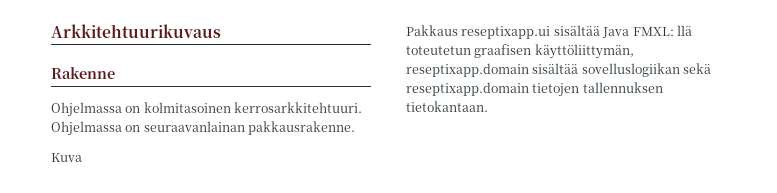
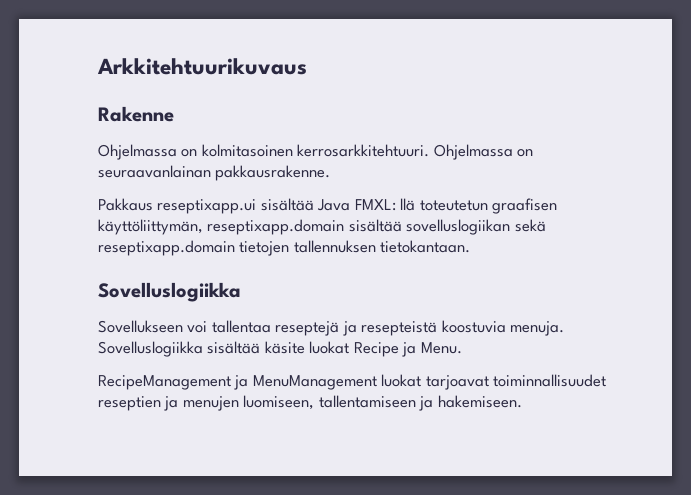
[51,153,82,162] // Kuva -> (331, 173) none
(488, 106) none -> [98,282,241,302] [98,320,565,336] [98,341,462,357] [98,374,607,390] [98,395,522,411] // Sovelluslogiikka // Sovellukseen voi tallentaa reseptejä ja resepteistä koostuvia menuja. Sovelluslogiikka sisältää käsite luokat Recipe ja Menu. // RecipeManagement ja MenuManagement luokat tarjoavat toiminnallisuudet reseptien ja menujen luomiseen, tallentamiseen ja hakemiseen.

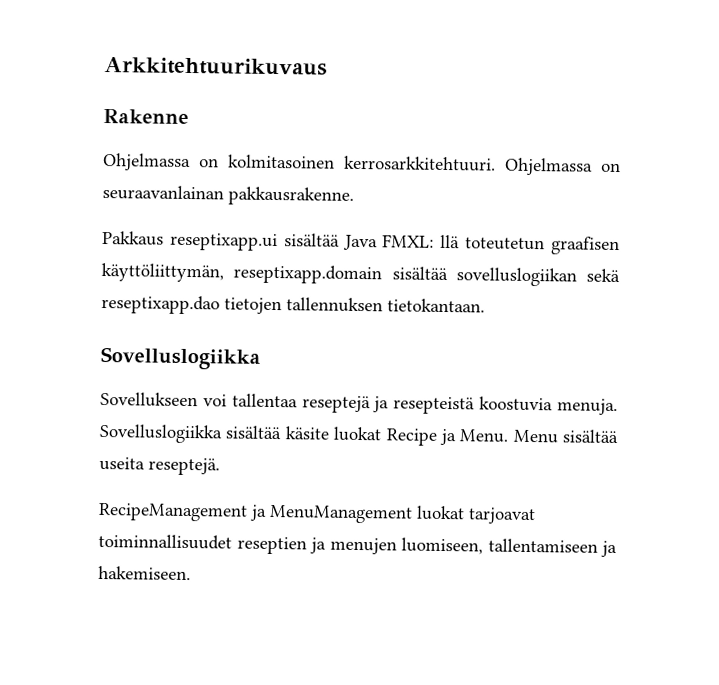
[98,240,235,256] reseptixapp.domain -> [101,294,220,315] reseptixapp.dao
(462, 348) none -> [512,429,618,444] [99,456,220,476] Menu sisältää useita reseptejä.

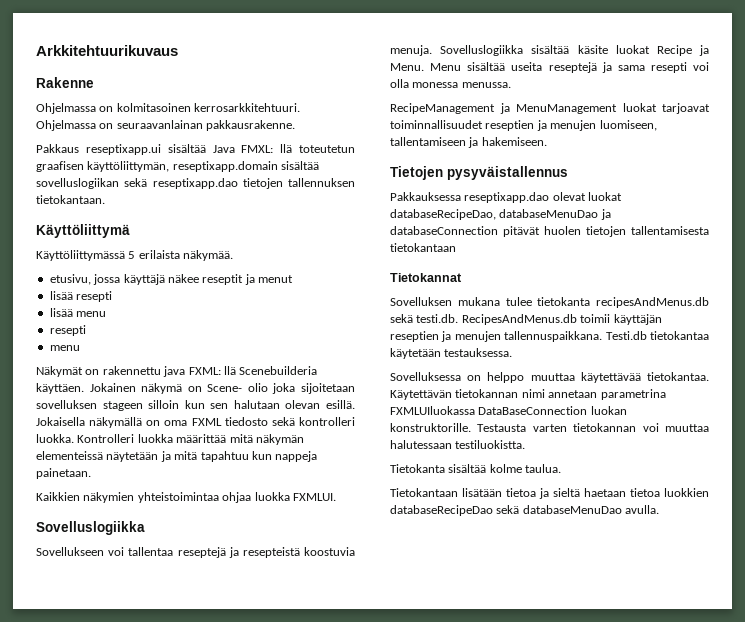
(485, 305) none -> [36,224,130,238] [36,250,234,261] [49,274,293,285] [49,291,113,302] [49,308,107,317] [49,325,86,336] [49,345,80,351] [36,366,318,377] [36,383,355,394] [36,400,355,411] [36,417,355,428] [36,434,304,445] [36,451,318,462] [36,468,91,479] [36,492,336,503] // Käyttöliittymä // Käyttöliittymässä 5 erilaista näkymää. // etusivu, jossa käyttäjä näkee reseptit ja menut // lisää resepti // lisää menu // resepti // menu // Näkymät on rakennettu java FXML: llä Scenebuilderia käyttäen. Jokainen näkymä on Scene- olio joka sijoitetaan sovelluksen stageen silloin kun sen halutaan olevan esillä. Jokaisella näkymällä on oma FXML tiedosto sekä kontrolleri luokka. Kontrolleri luokka määrittää mitä näkymän elementeissä näytetään ja mitä tapahtuu kun nappeja painetaan. // Kaikkien näkymien yhteistoimintaa ohjaa luokka FXMLUI.
[148,457,220,476] reseptejä. -> [548,62,709,73] [390,79,511,88] reseptejä ja sama resepti voi olla monessa menussa.
(191, 573) none -> [390,166,568,180] [390,192,623,203] [390,209,611,220] [390,226,709,237] [390,243,456,252] [390,273,462,282] [390,297,709,308] [390,314,662,325] [390,331,709,342] [390,348,513,359] [390,372,709,383] [390,389,666,400] [390,406,627,415] [390,423,709,432] [390,440,526,449] [390,464,562,473] [390,488,709,499] [390,505,660,516] // Tietojen pysyväistallennus // Pakkauksessa reseptixapp.dao olevat luokat databaseRecipeDao, databaseMenuDao ja databaseConnection pitävät huolen tietojen tallentamisesta tietokantaan // Tietokannat // Sovelluksen mukana tulee tietokanta recipesAndMenus.db sekä testi.db. RecipesAndMenus.db toimii käyttäjän reseptien ja menujen tallennuspaikkana. Testi.db tietokantaa käytetään testauksessa. // Sovelluksessa on helppo muuttaa käytettävää tietokantaa. Käytettävän tietokannan nimi annetaan parametrina FXMLUIluokassa DataBaseConnection luokan konstruktorille. Testausta varten tietokannan voi muuttaa halutessaan testiluokistta. // Tietokanta sisältää kolme taulua. // Tietokantaan lisätään tietoa ja sieltä haetaan tietoa luokkien databaseRecipeDao sekä databaseMenuDao avulla.

